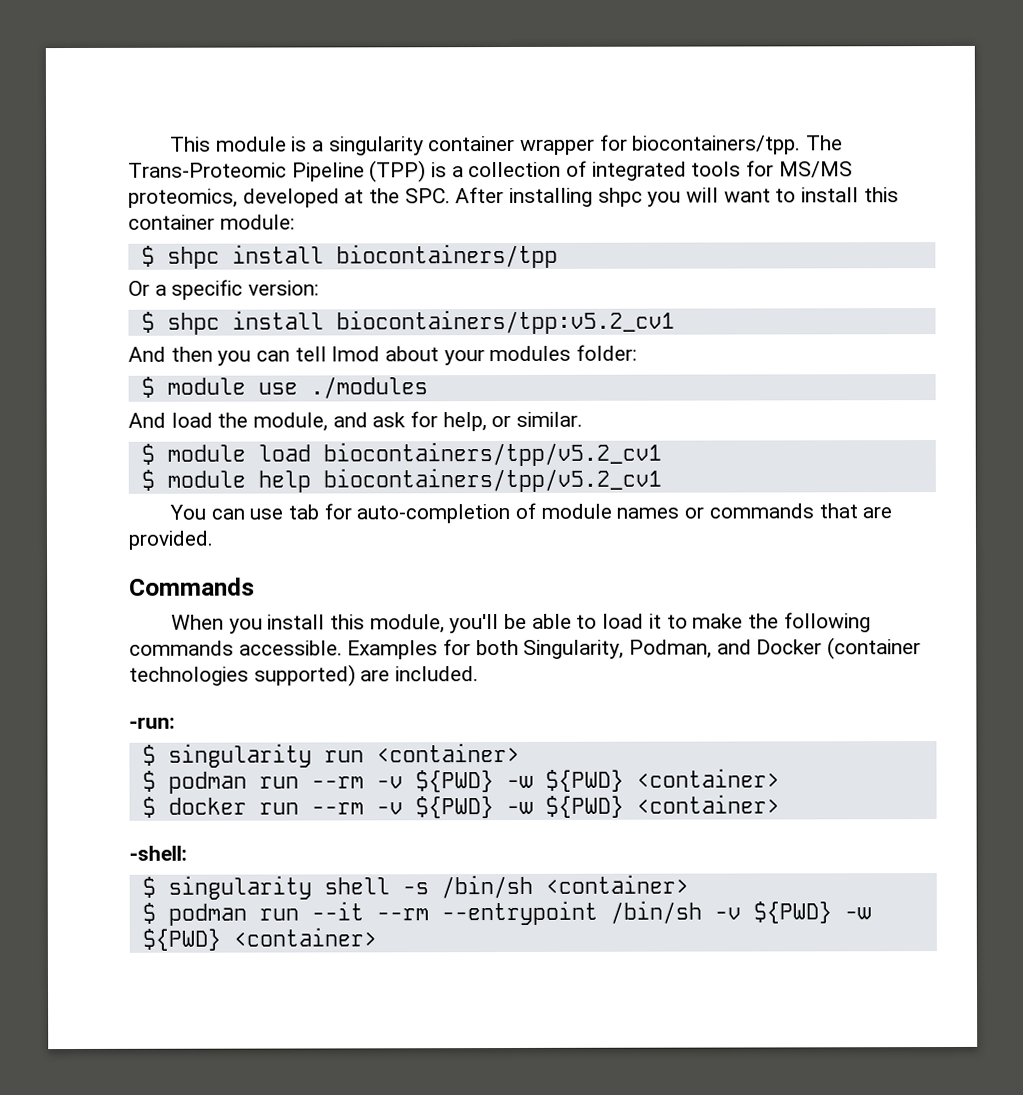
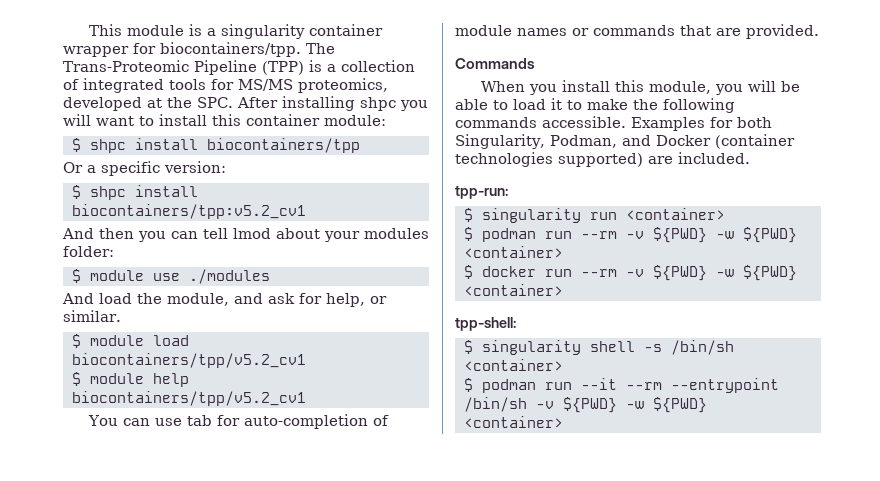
[449,614,500,634] you'll -> [715,80,777,95] you will
[129,716,175,729] -run: -> [455,185,508,199] tpp-run:
[129,845,187,861] -shell: -> [455,317,516,331] tpp-shell:

